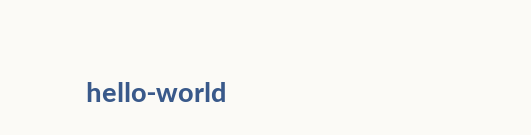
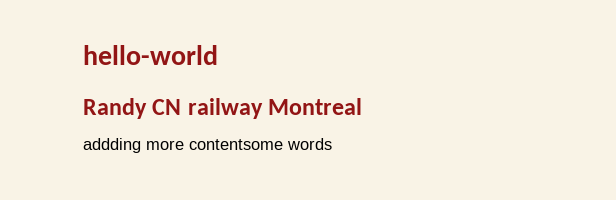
(227, 92) none -> [83,98,363,119] [83,138,332,153] // Randy CN railway Montreal // addding more contentsome words

